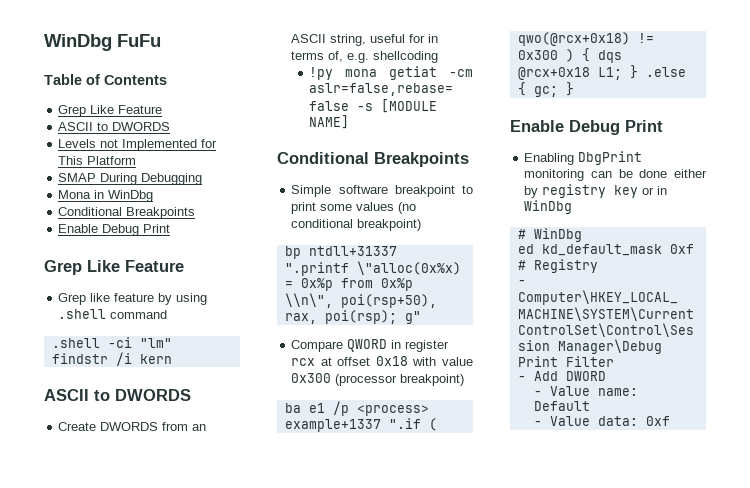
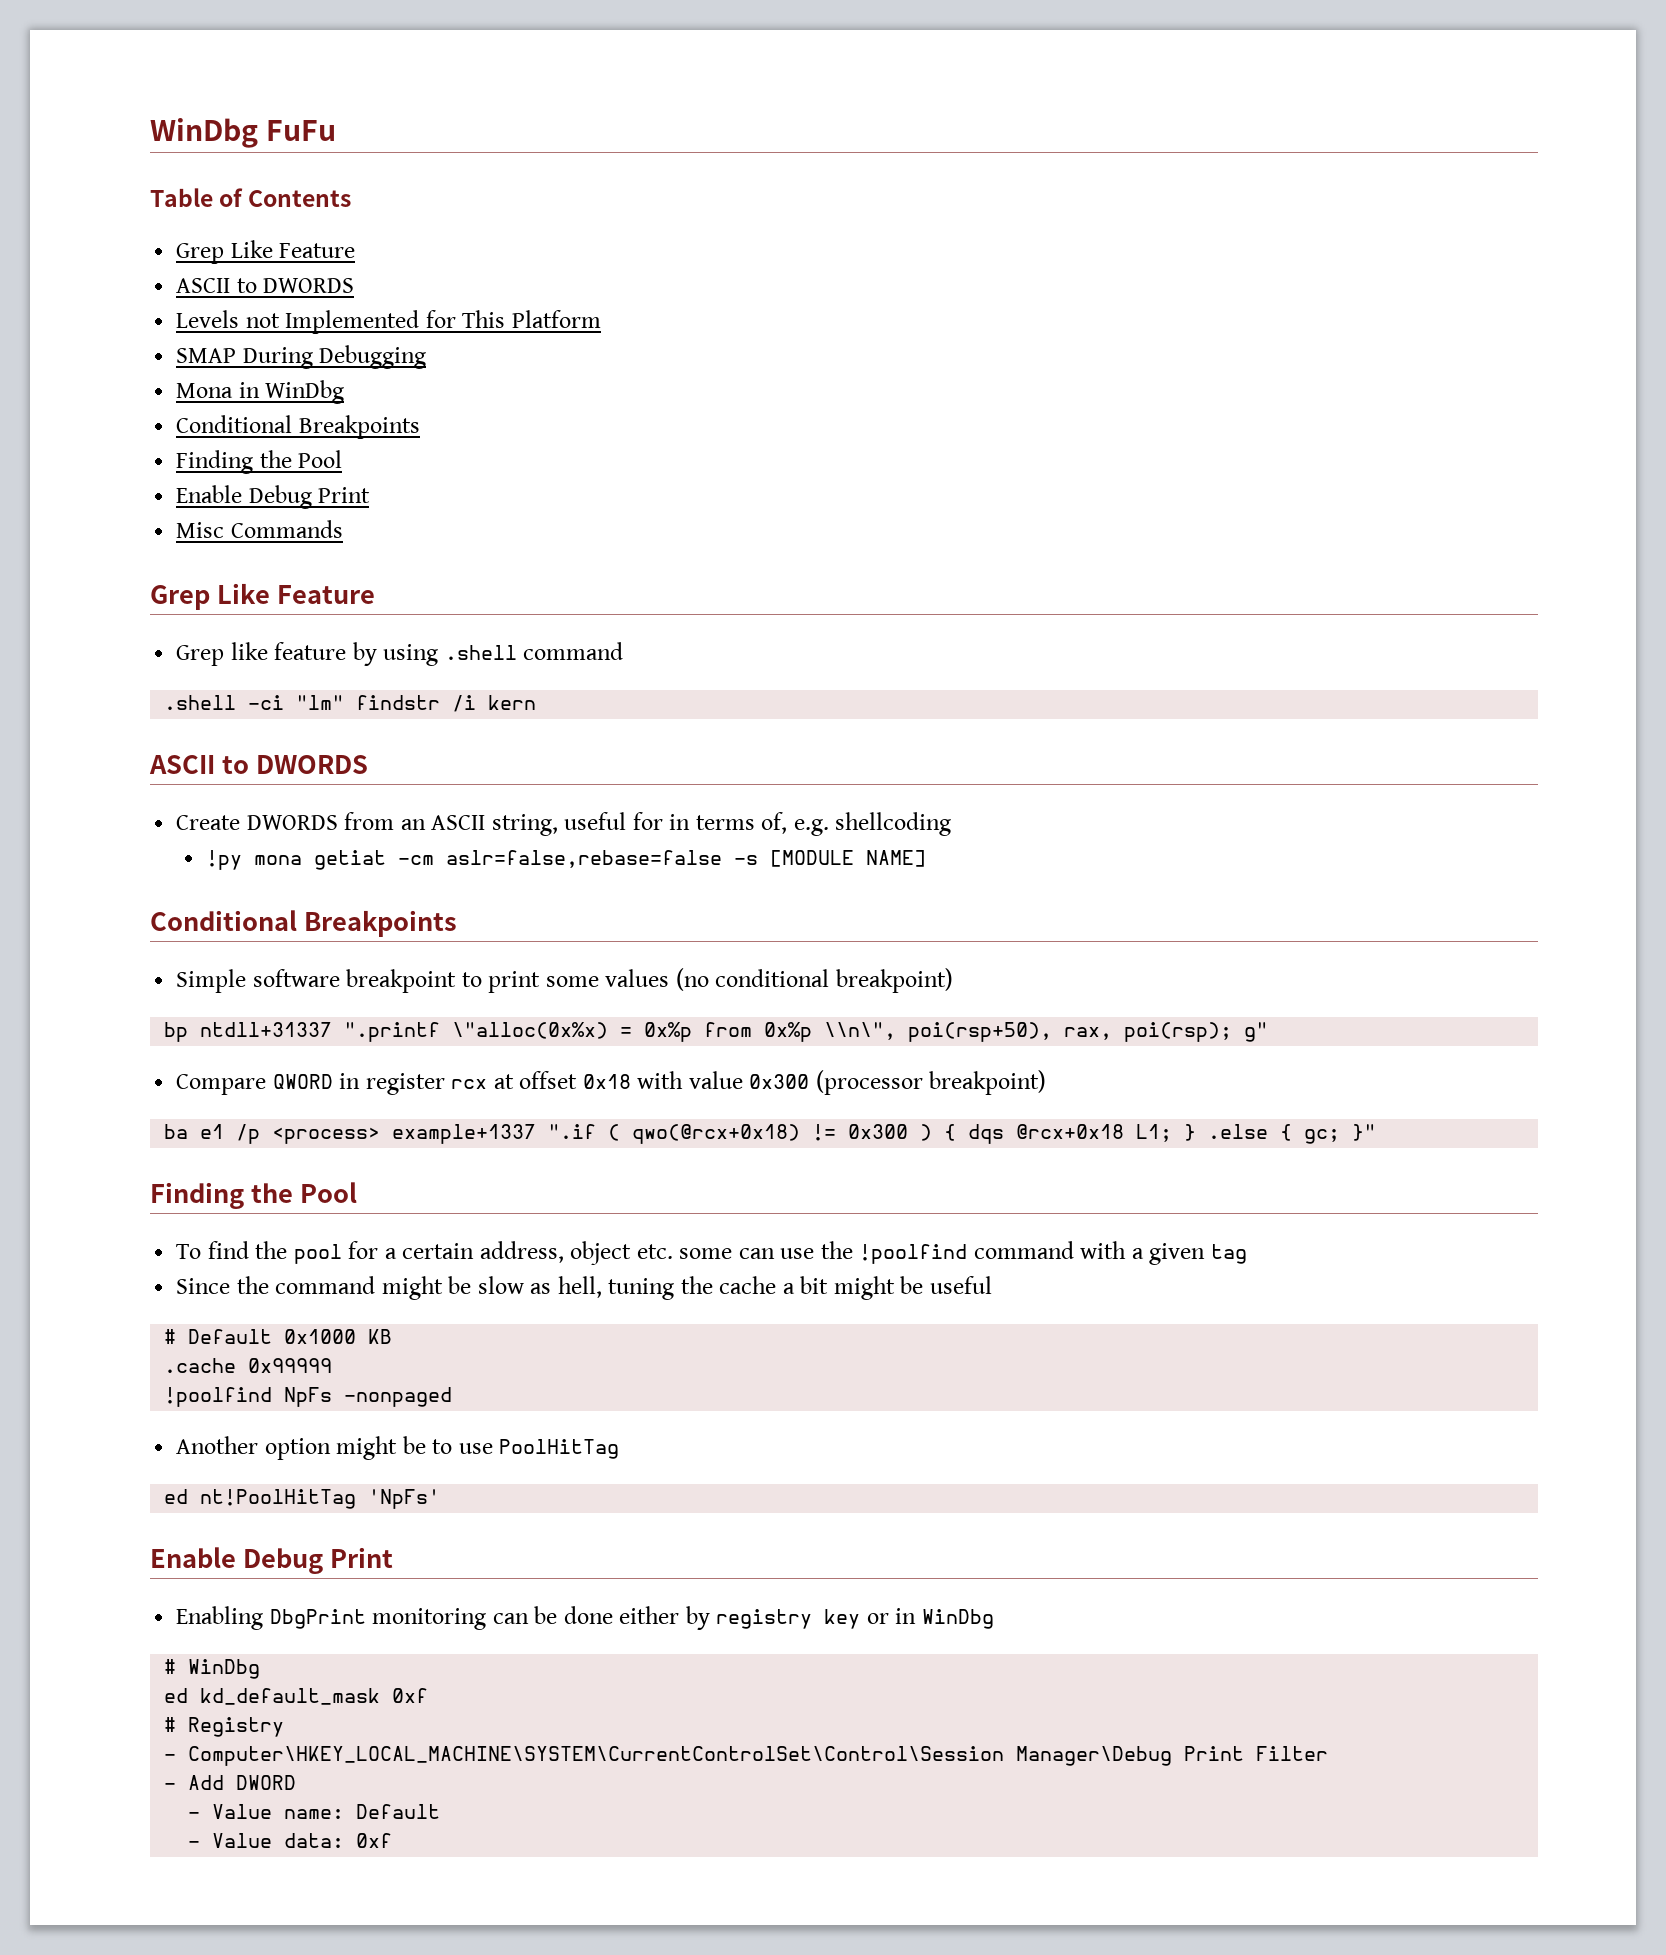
[58,224,171,236] // Enable Debug Print -> [176,450,343,474] [176,485,371,509] [176,520,343,538] // Finding the Pool // Enable Debug Print // Misc Commands
[565,82,574,96] } -> [1352,1124,1377,1141] [150,1182,357,1209] [176,1241,1247,1265] [176,1276,992,1300] [164,1329,393,1344] [164,1358,333,1373] [164,1387,453,1407] [176,1436,620,1460] [164,1489,441,1509] }" // Finding the Pool // To find the pool for a certain address, object etc. some can use the !poolfind command with a given tag // Since the command might be slow as hell, tuning the cache a bit might be useful // # Default 0x1000 KB // .cache 0x99999 // !poolfind NpFs -nonpaged // Another option might be to use PoolHitTag // ed nt!PoolHitTag 'NpFs'

